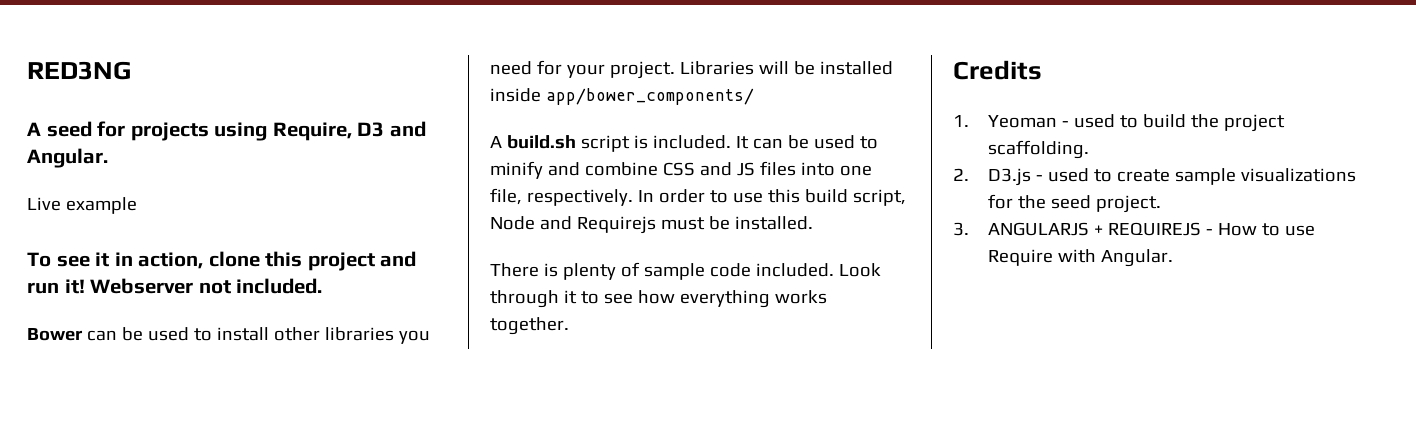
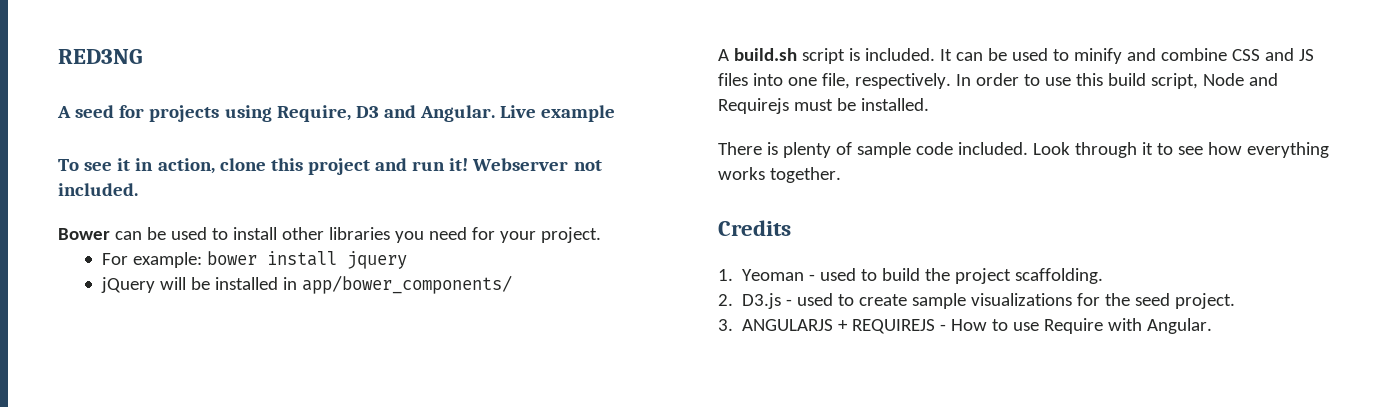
(108, 158) // -> (496, 113) none
[679,61,754,75] Libraries -> [102,251,408,269] [101,277,156,293] // For example: bower install jquery // jQuery
[490,88,541,102] inside -> [283,277,298,290] in

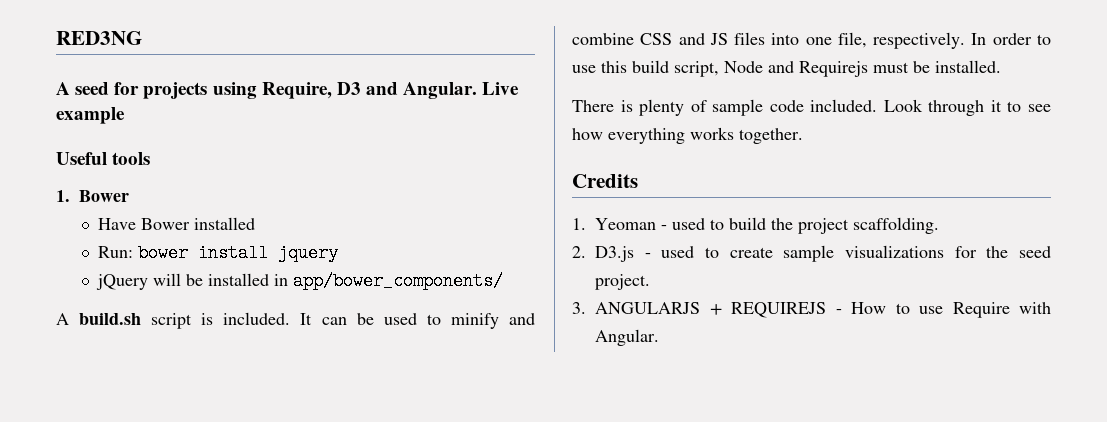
[58,158,602,175] [58,183,138,196] [58,227,601,243] [102,252,203,268] To see it in action, clone this project and run it! Webserver not included. // Bower can be used to install other libraries you need for your project. // For example: -> [56,152,151,165] [56,190,129,202] [98,217,256,230] [98,246,134,258] Useful tools // 1. Bower // Have Bower installed // Run:

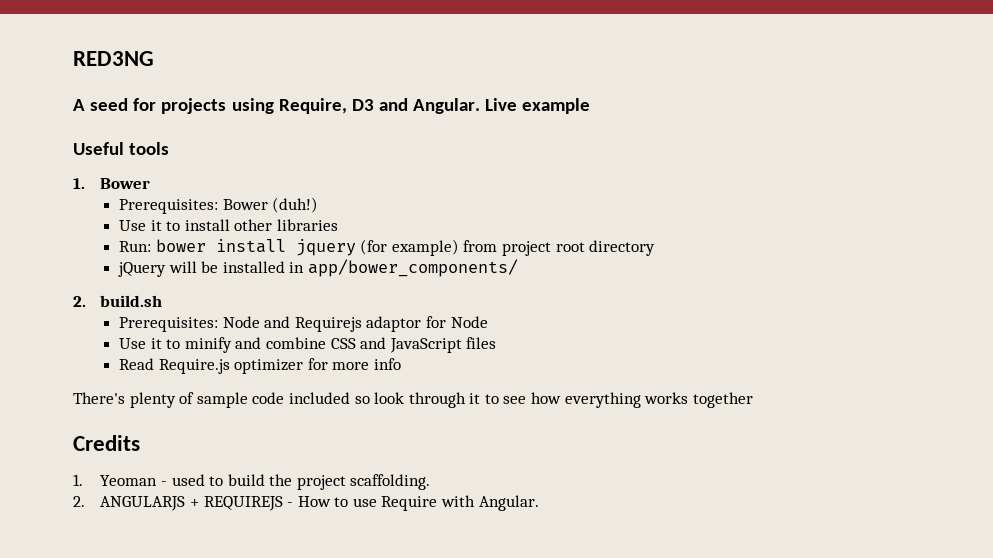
[98,217,256,230] [98,244,339,262] Have Bower installed // Run: bower install jquery -> [119,197,319,214] [119,219,338,231] [119,239,656,256] Prerequisites: Bower (duh!) // Use it to install other libraries // Run: bower install jquery (for example) from project root directory
[56,313,69,325] A -> [73,296,86,307] 2.
[151,312,417,329] script is included. It can be used -> [119,316,488,332] [119,338,162,349] // Prerequisites: Node and Requirejs adaptor for Node // Use it
[709,33,728,45] JS -> [389,338,462,353] JavaScript
[771,32,1051,49] [572,60,1001,77] [572,100,633,112] into one file, respectively. In order to use this build script, Node and Requirejs must be installed. // There is -> [119,358,401,374] [73,392,125,404] // Read Require.js optimizer for more info // There's
[810,99,923,112] included. Look -> [288,392,405,404] included so look
[739,128,803,144] together. -> [692,392,753,408] together
[595,245,1051,262] [595,274,650,290] [572,302,586,314] D3.js - used to create sample visualizations for the seed project. // 3. -> (85, 501) none

